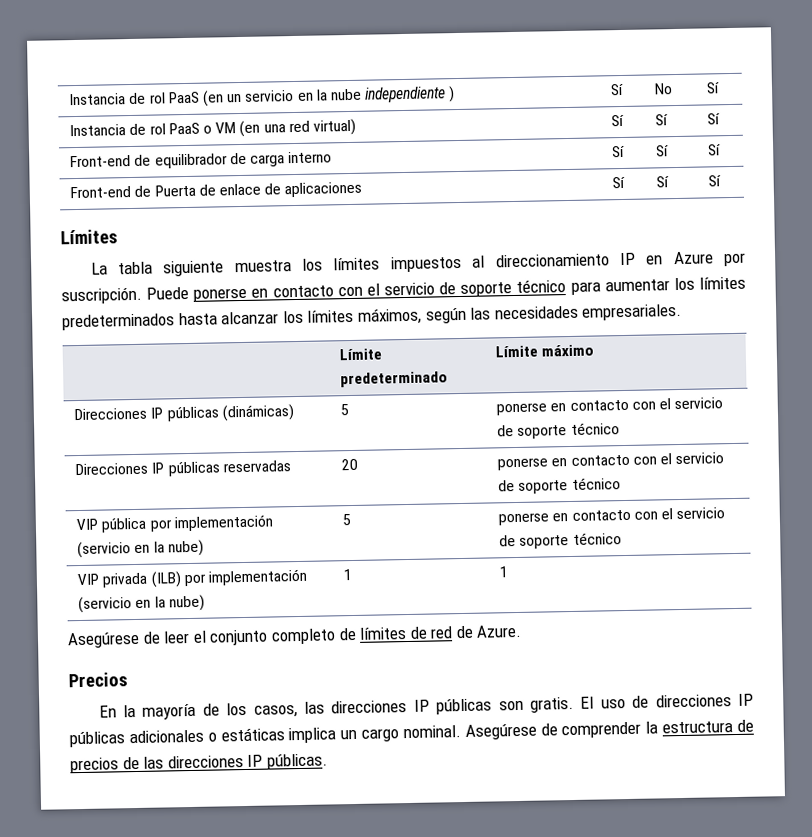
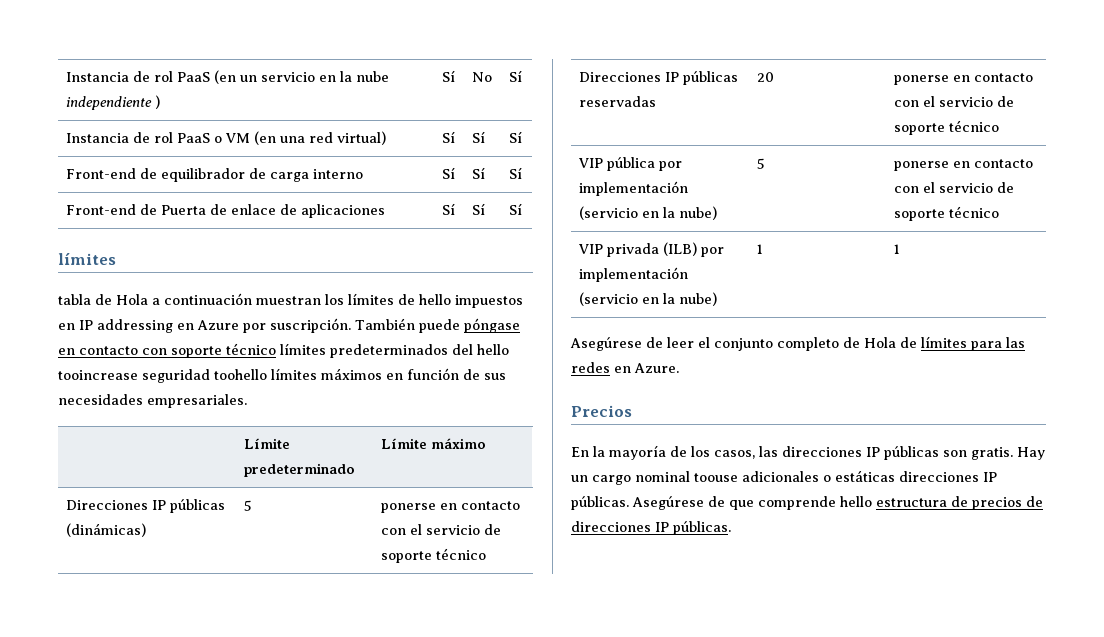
[60,229,118,245] [90,251,746,277] [61,276,746,305] [62,307,492,331] Límites // La tabla siguiente muestra los límites impuestos al direccionamiento IP en Azure por suscripción. Puede ponerse en contacto con el servicio de soporte técnico para aumentar los límites predeterminados hasta alcanzar los límites máximos, según las -> [58,253,116,265] [58,293,523,308] [58,318,520,333] [58,343,509,358] [58,368,506,383] límites // tabla de Hola a continuación muestran los límites de hello impuestos en IP addressing en Azure por suscripción. También puede póngase en contacto con soporte técnico límites predeterminados del hello tooincrease seguridad toohello límites máximos en función de sus
[359,625,474,640] límites de red de -> [864,336,1025,351] [571,362,631,373] Hola de límites para las redes en
[580,693,755,709] [69,721,659,748] El uso de direcciones IP públicas adicionales o estáticas implica un cargo nominal. Asegúrese de comprender la -> [1017,447,1045,460] [571,470,997,485] [571,496,872,510] Hay un cargo nominal toouse adicionales o estáticas direcciones IP públicas. Asegúrese de que comprende hello
[143,756,165,769] las -> (1043, 501) none

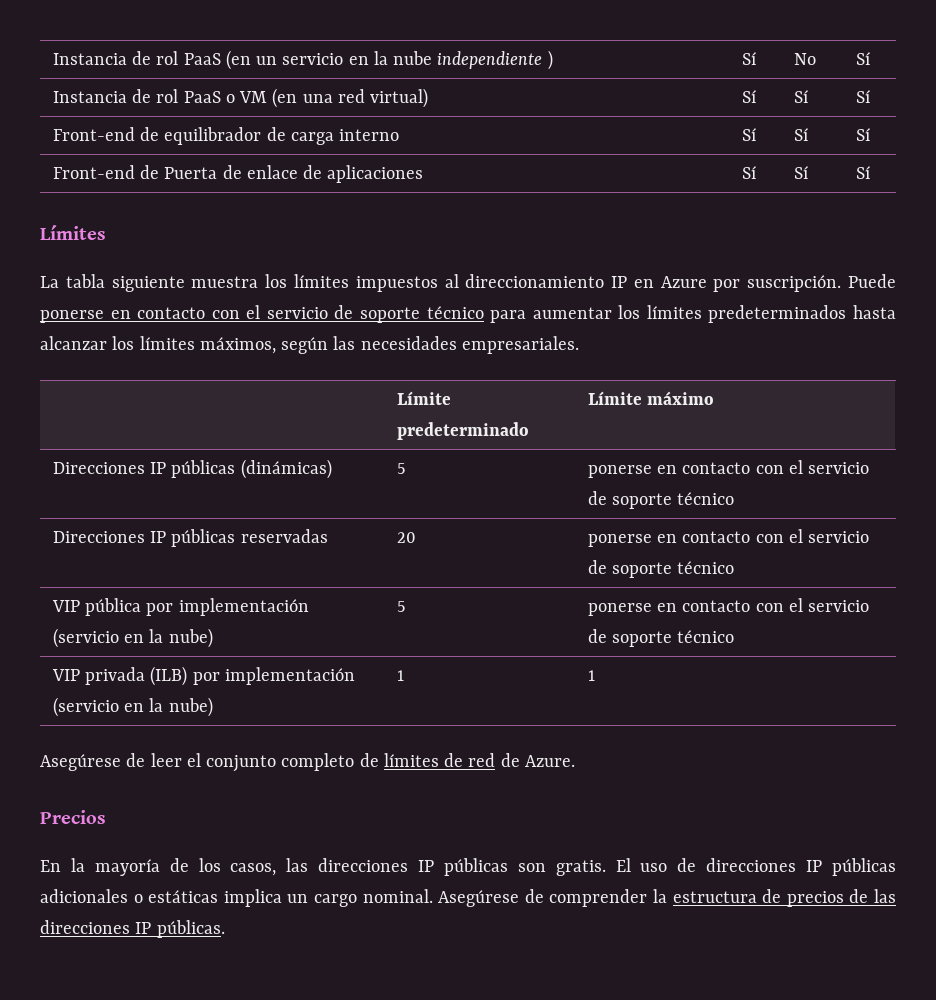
[58,253,116,265] [58,293,523,308] [58,318,520,333] [58,343,509,358] [58,368,506,383] límites // tabla de Hola a continuación muestran los límites de hello impuestos en IP addressing en Azure por suscripción. También puede póngase en contacto con soporte técnico límites predeterminados del hello tooincrease seguridad toohello límites máximos en función de sus -> [40,225,106,240] [40,274,897,292] [40,305,896,323] [40,336,356,354] Límites // La tabla siguiente muestra los límites impuestos al direccionamiento IP en Azure por suscripción. Puede ponerse en contacto con el servicio de soporte técnico para aumentar los límites predeterminados hasta alcanzar los límites máximos, según las
[864,336,1025,351] [571,362,631,373] Hola de límites para las redes en -> [383,753,520,767] límites de red de
[1017,447,1045,460] [571,470,997,485] [571,496,872,510] Hay un cargo nominal toouse adicionales o estáticas direcciones IP públicas. Asegúrese de que comprende hello -> [615,858,896,876] [40,889,668,907] El uso de direcciones IP públicas adicionales o estáticas implica un cargo nominal. Asegúrese de comprender la
(1043, 501) none -> [874,889,897,903] las

